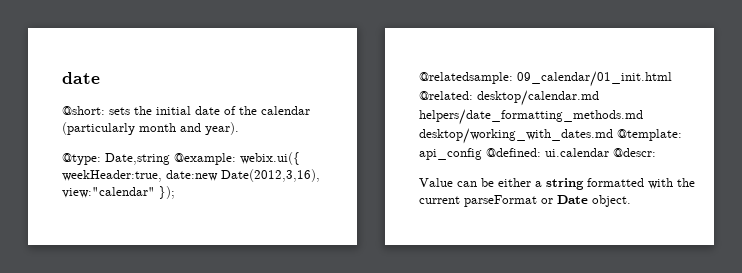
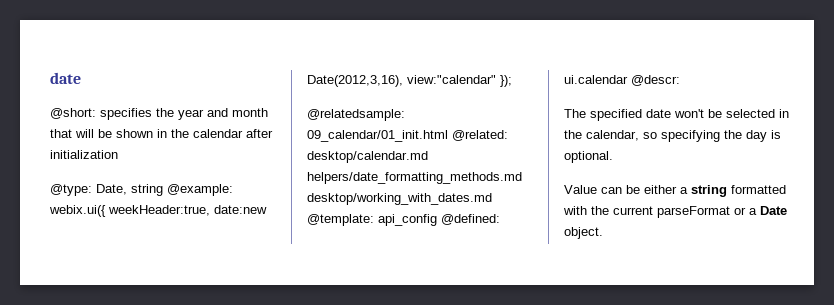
[109,106,310,115] [62,122,239,135] sets the initial date of the calendar (particularly month and year). -> [100,108,268,120] [50,129,273,138] [50,150,118,159] specifies the year and month that will be shown in the calendar after initialization
[105,153,170,165] Date,string -> [96,184,163,196] Date, string
(656, 152) none -> [564,109,789,121] [564,130,781,142] [564,151,613,163] // The specified date won't be selected in the calendar, so specifying the day is optional.
(553, 201) none -> [749,208,757,215] a

